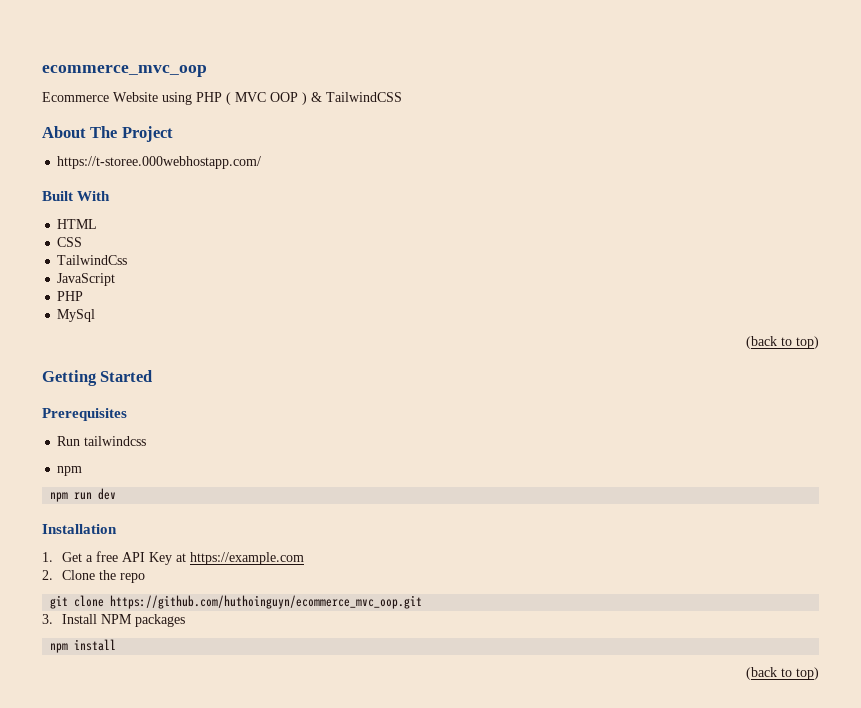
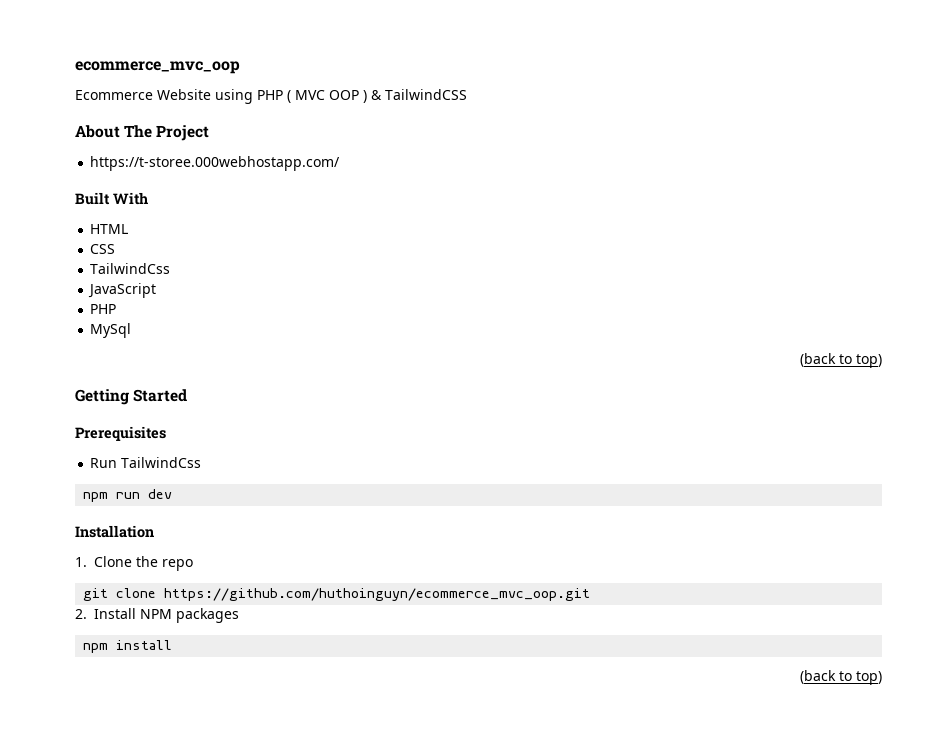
[84,436,147,446] [57,466,83,476] tailwindcss // npm -> [121,457,202,468] TailwindCss
[61,551,304,565] [42,570,53,580] Get a free API Key at https://example.com // 2. -> (87, 562) none
[42,614,53,624] 3. -> [75,609,87,619] 2.

